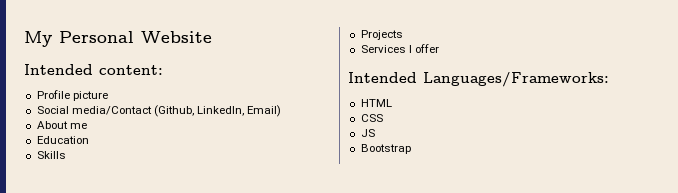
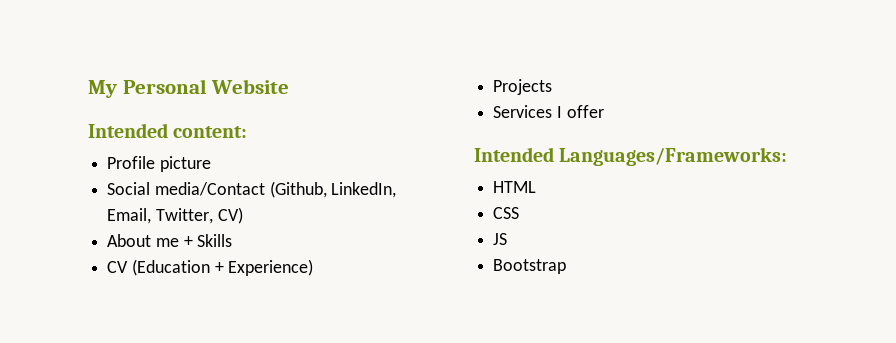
[247,105,282,117] Email) -> [107,207,243,224] Email, Twitter, CV)
[36,136,89,144] [36,151,66,159] // Education // Skills -> [183,234,233,247] [107,259,314,276] + Skills // CV (Education + Experience)

